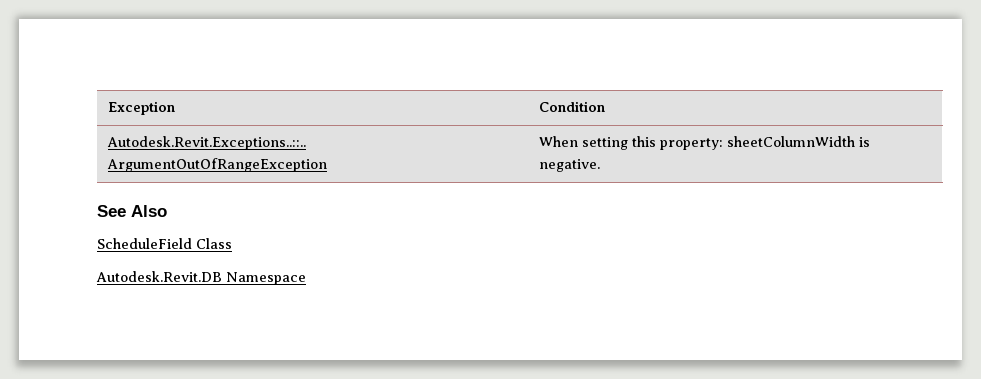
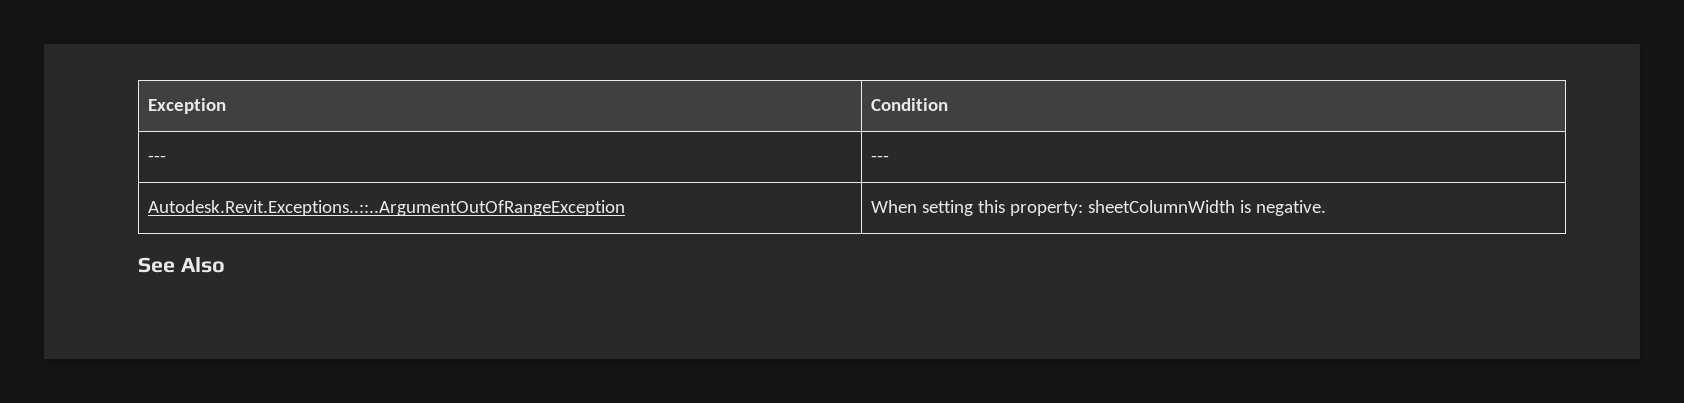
(606, 106) none -> [147,155,166,162] [870,155,889,162] // --- | ---
[97,238,232,249] [96,271,306,285] // ScheduleField Class // Autodesk.Revit.DB Namespace -> (225, 264) none

